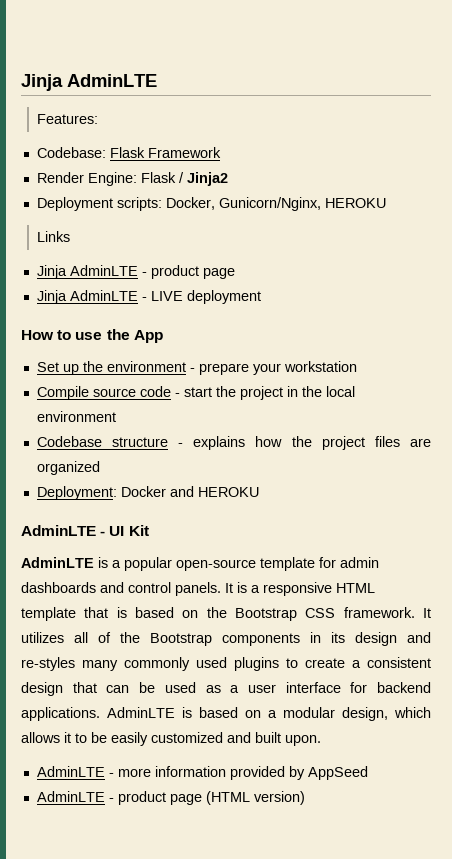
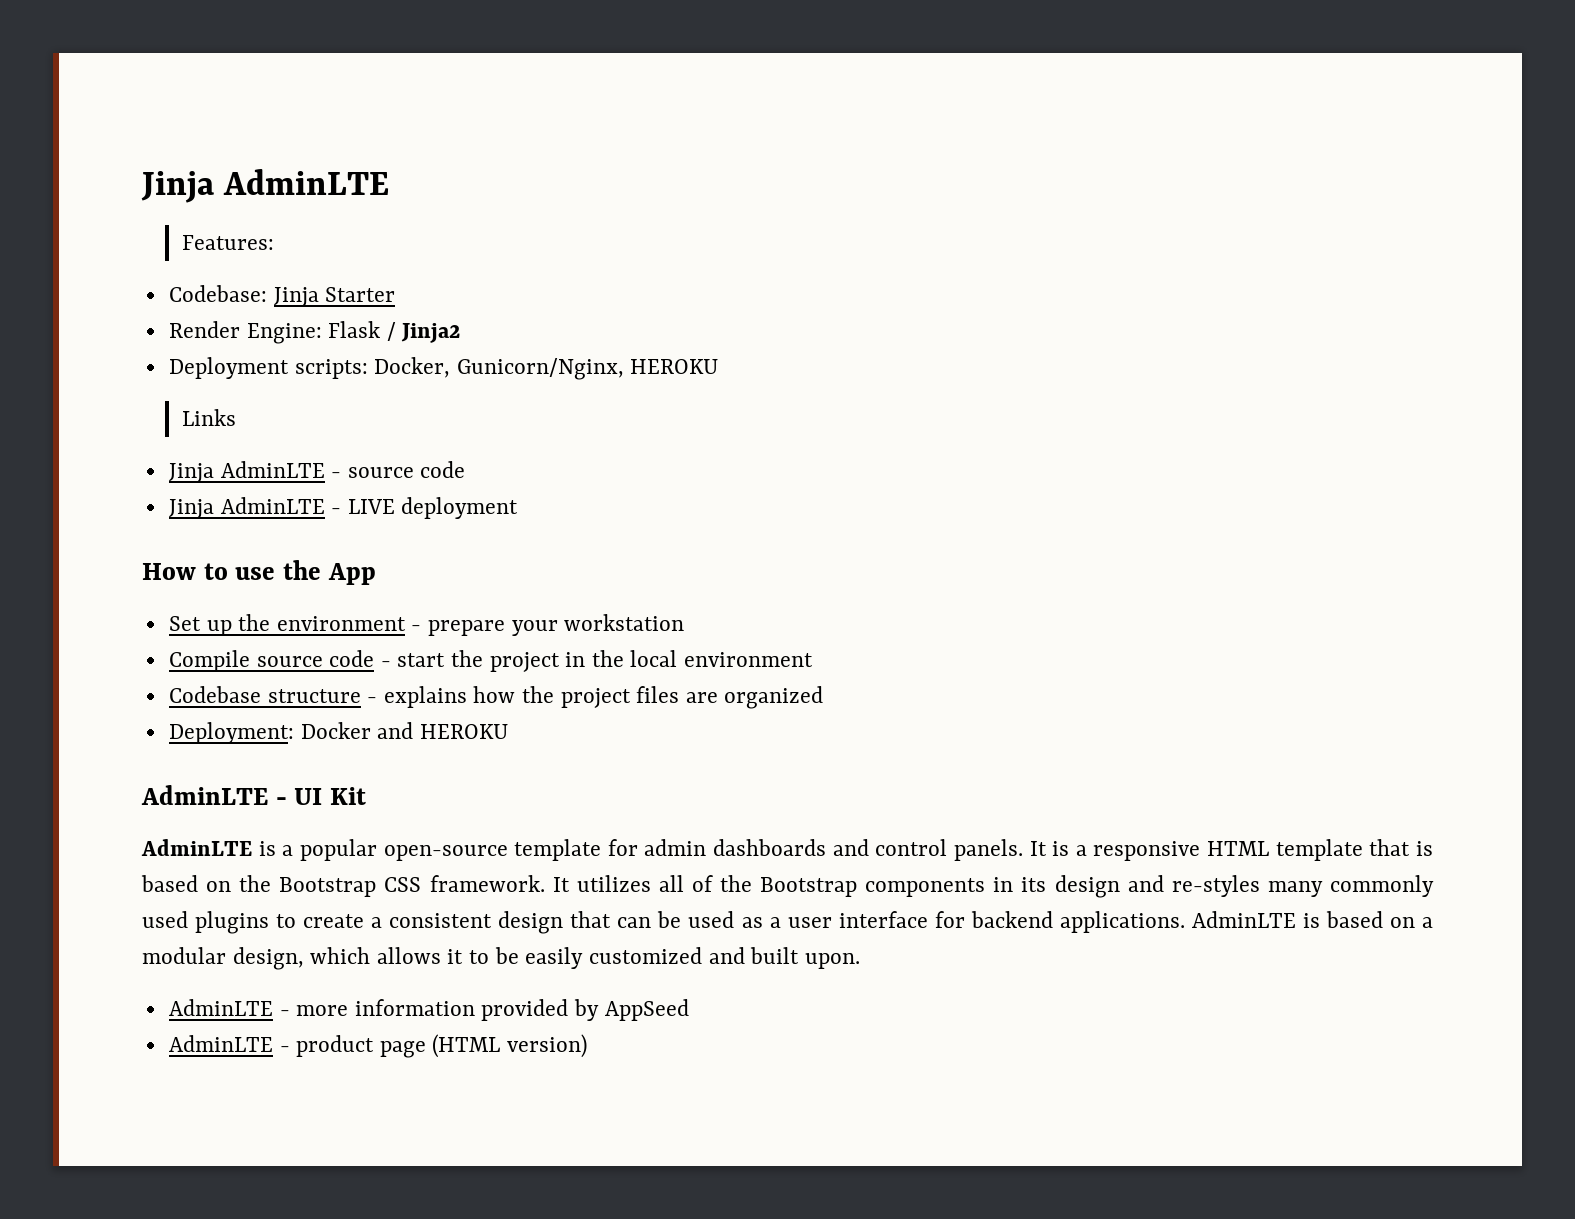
[109,147,221,158] Flask Framework -> [273,287,396,307] Jinja Starter
[150,265,235,279] product page -> [347,461,466,478] source code

